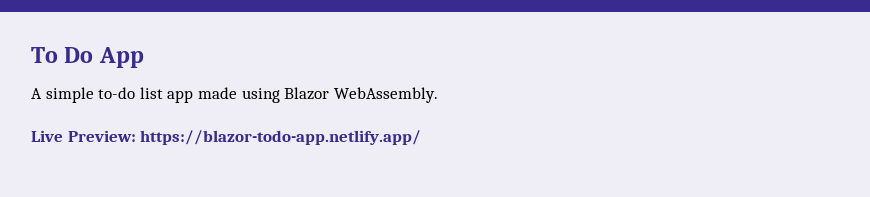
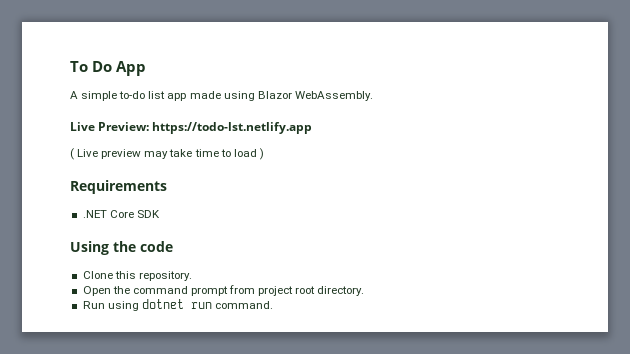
[140,130,422,145] https://blazor-todo-app.netlify.app/ -> [152,122,313,134] [70,148,264,160] [70,180,167,194] [82,210,160,218] [70,241,173,255] [82,271,192,281] [82,285,365,296] [82,299,273,311] https://todo-lst.netlify.app // ( Live preview may take time to load ) // Requirements // .NET Core SDK // Using the code // Clone this repository. // Open the command prompt from project root directory. // Run using dotnet run command.

